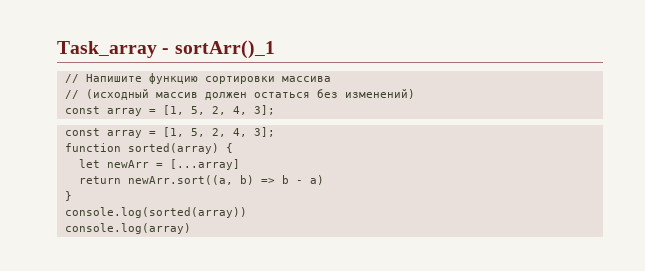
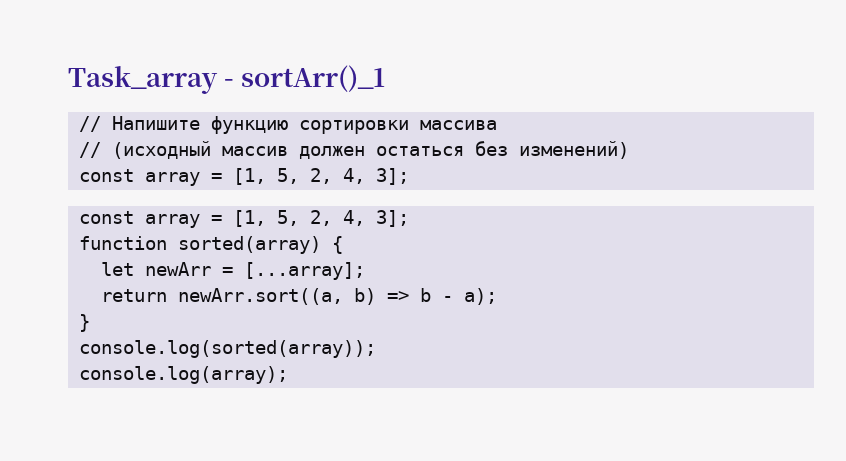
[169,159,240,170] [...array] -> [244,262,366,280] [...array];
[309,175,324,185] a) -> [464,288,498,305] a);
[64,207,247,218] [64,223,191,234] console.log(sorted(array)) // console.log(array) -> [79,340,377,358] [79,366,289,384] console.log(sorted(array)); // console.log(array);

